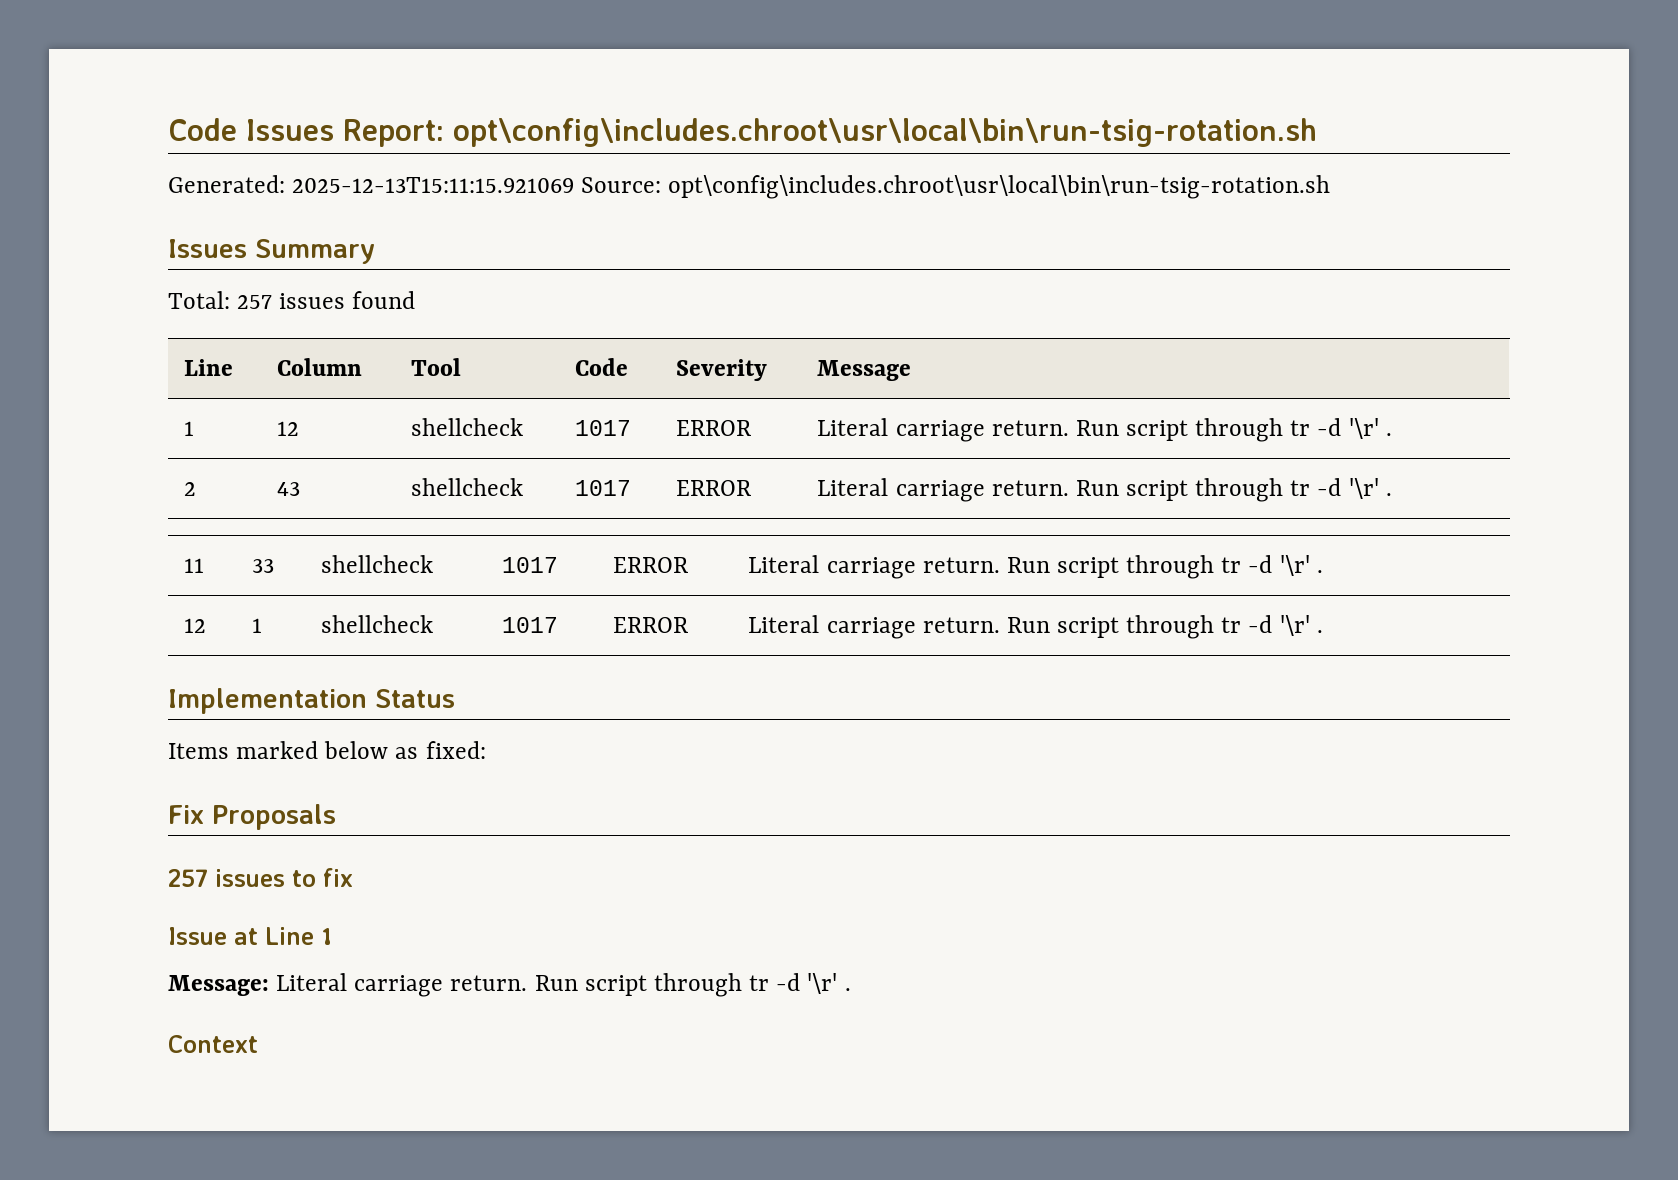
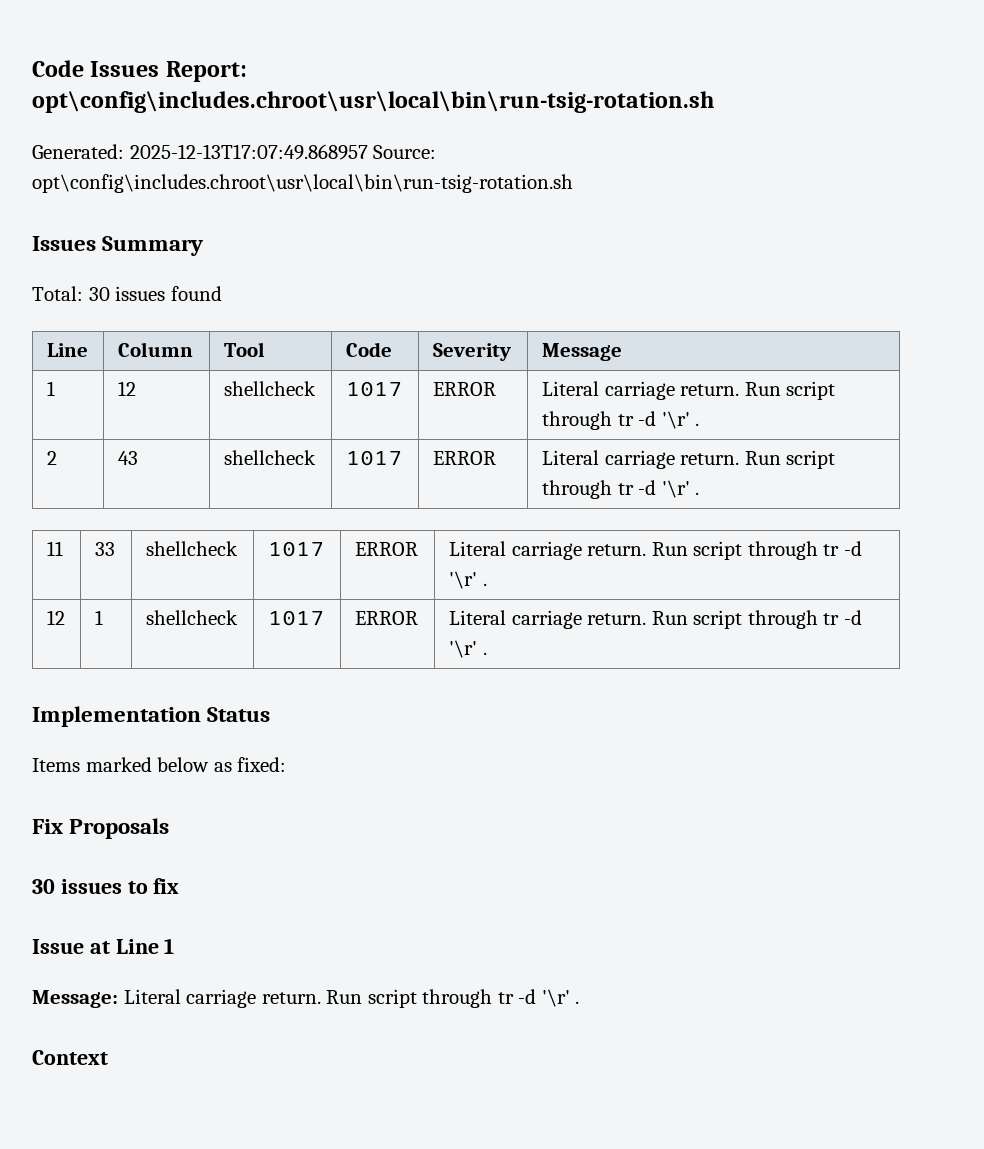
[292,177,575,193] 2025-12-13T15:11:15.921069 -> [129,144,368,160] 2025-12-13T17:07:49.868957
[237,295,273,309] 257 -> [88,287,110,301] 30
[168,869,208,887] 257 -> [32,879,55,894] 30

